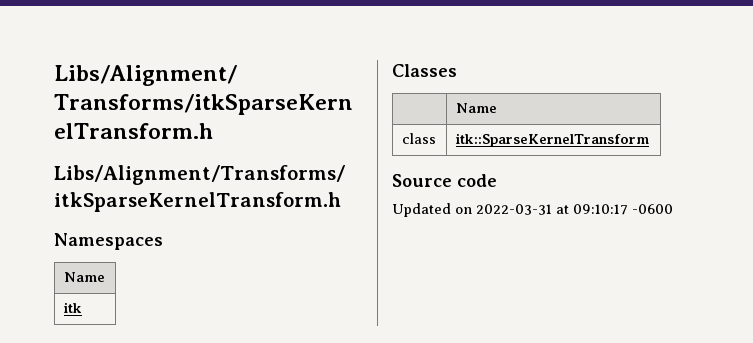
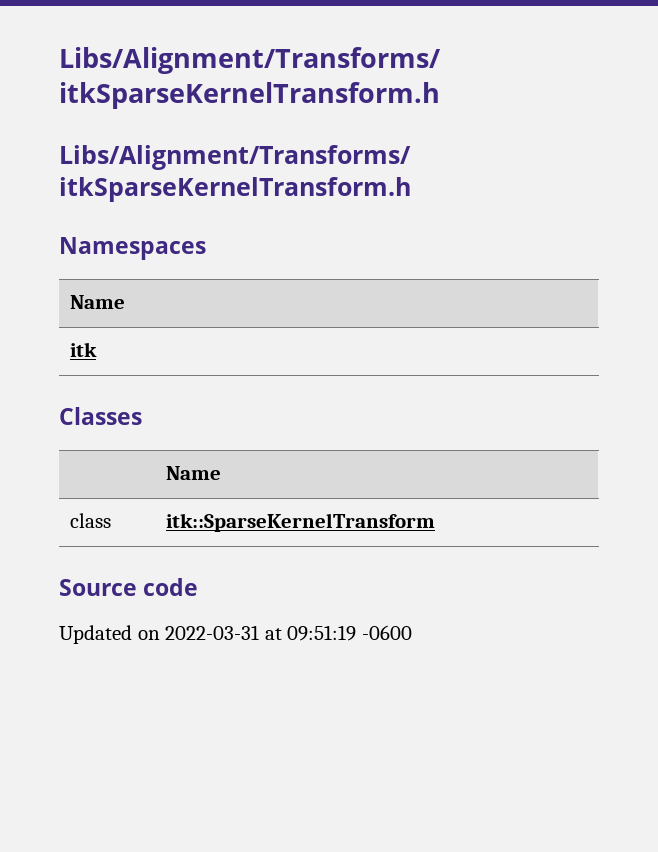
[573,204,628,215] 09:10:17 -> [287,625,357,641] 09:51:19

